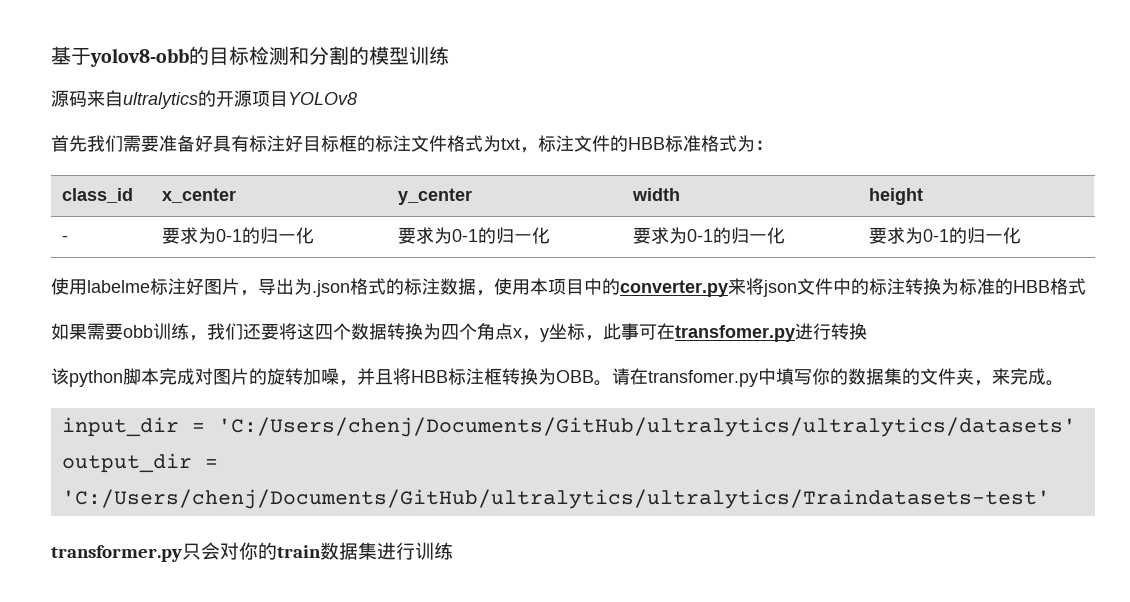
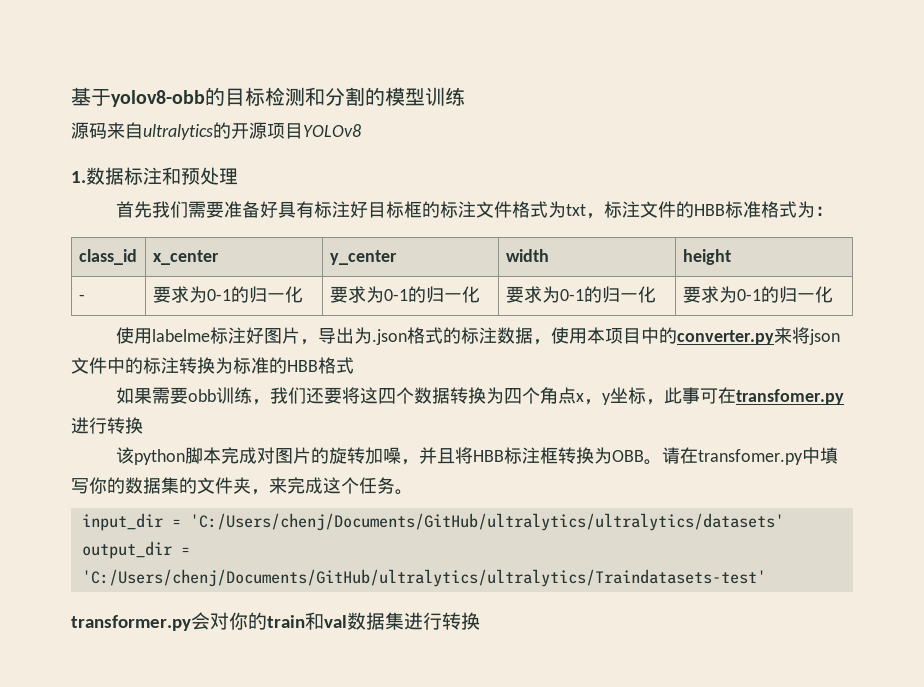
(357, 98) none -> [71,167,238,185] // 1.数据标注和预处理
(1046, 376) none -> [323,477,395,494] 这个任务
[182,543,201,560] 只 -> (191, 623) none
(321, 551) none -> [305,612,347,630] 和val
[415,542,453,560] 训练 -> [442,612,480,630] 转换

